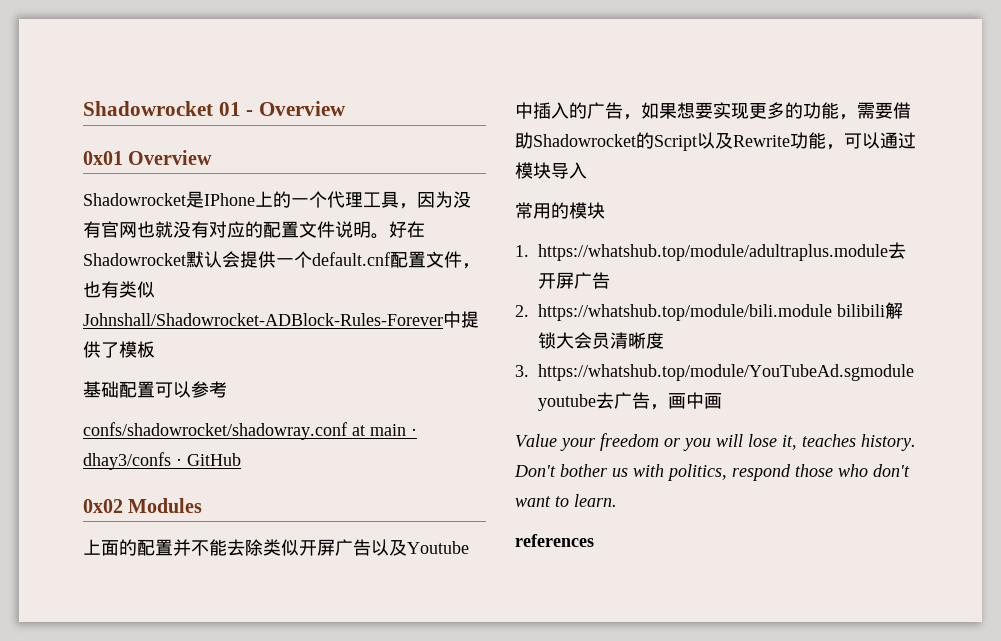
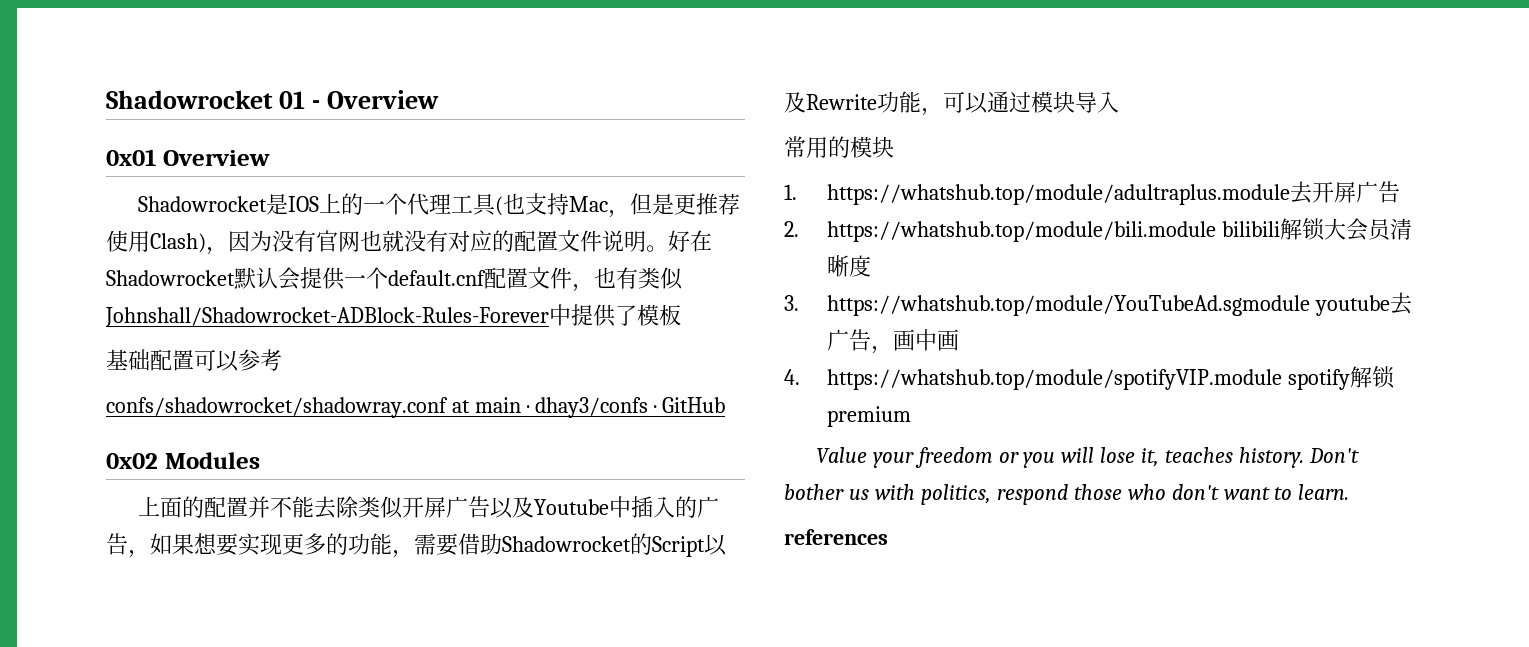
[204,193,255,206] IPhone -> [287,196,319,212] IOS
(399, 199) none -> [494,193,740,218] [106,230,206,253] (也支持Mac，但是更推荐使用Clash)
(722, 401) none -> [784,366,1395,390] [826,406,911,427] // 4. https://whatshub.top/module/spotifyVIP.module spotify解锁premium

